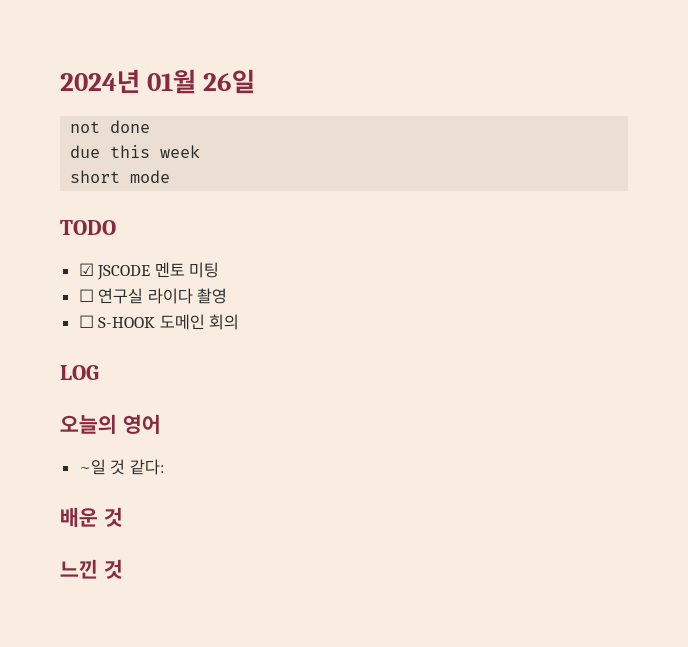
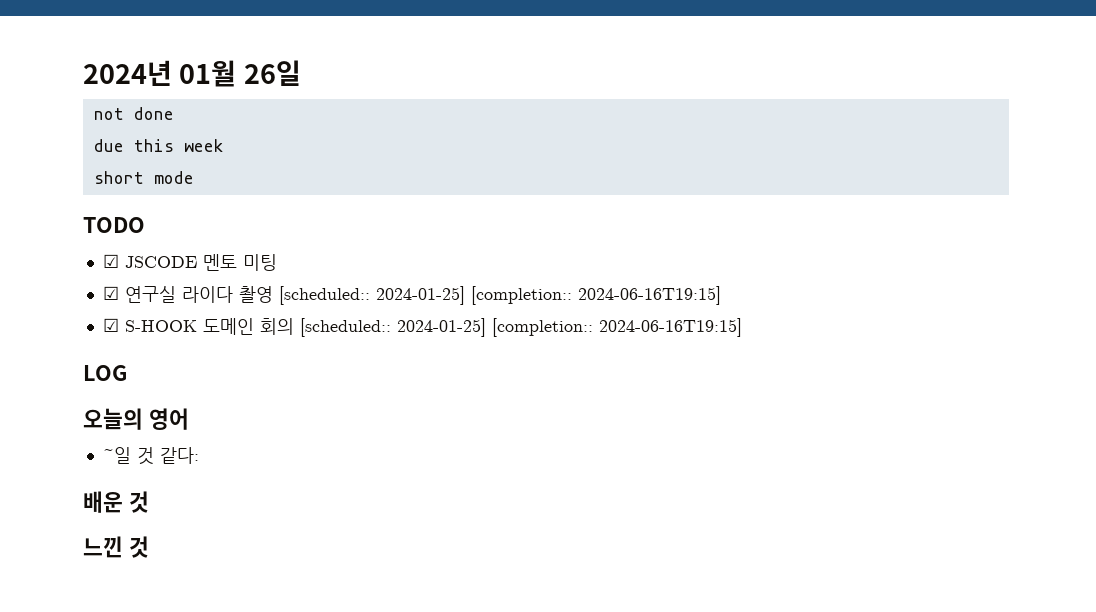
[78,289,94,302] ☐ -> [102,286,119,300] ☑
[78,315,94,328] // ☐ -> [278,286,721,305] [102,318,119,332] [scheduled:: 2024-01-25] [completion:: 2024-06-16T19:15] // ☑
(240, 322) none -> [299,318,742,337] [scheduled:: 2024-01-25] [completion:: 2024-06-16T19:15]

